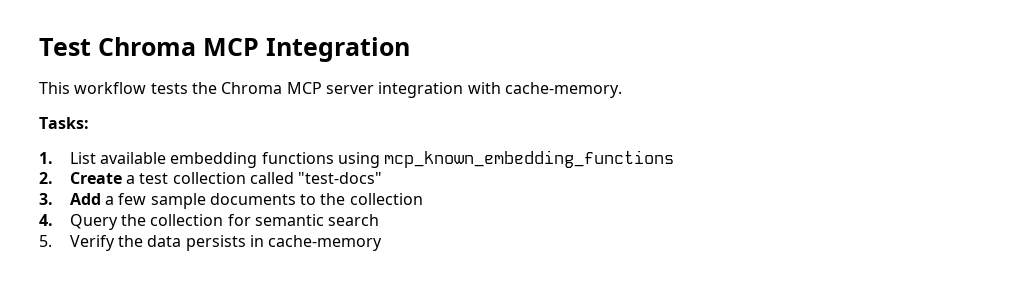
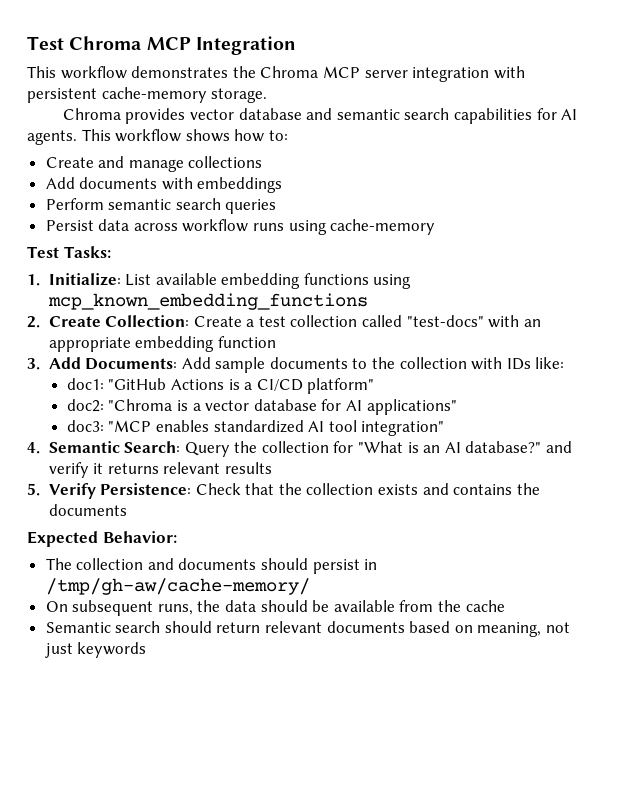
[150,83,188,94] tests -> [131,66,229,78] demonstrates
[504,82,622,98] cache-memory. // -> [27,87,268,103] [62,108,578,124] [27,129,288,145] [45,156,263,172] [45,177,283,193] [45,198,277,214] [45,219,436,235] [27,246,59,258] persistent cache-memory storage. // Chroma provides vector database and semantic search capabilities for AI agents. This workflow shows how to: // Create and manage collections // Add documents with embeddings // Perform semantic search queries // Persist data across workflow runs using cache-memory // Test
(53, 158) none -> [48,273,121,286] Initialize:
(122, 178) none -> [105,315,242,327] Collection: Create
(383, 178) none -> [488,315,541,328] [48,336,276,352] with an appropriate embedding function
[104,193,147,205] a few -> [85,357,211,370] Documents: Add
(423, 199) none -> [471,357,565,370] [66,378,375,394] [66,399,457,415] [66,420,445,436] with IDs like: // doc1: "GitHub Actions is a CI/CD platform" // doc2: "Chroma is a vector database for AI applications" // doc3: "MCP enables standardized AI tool integration"
(53, 220) none -> [48,441,181,453] Semantic Search:
[254,214,380,226] [39,235,383,251] semantic search // 5. Verify the data persists in cache-memory -> [358,441,572,453] [48,462,272,478] [27,483,540,499] [48,504,127,516] [27,531,177,547] [45,558,378,574] [45,578,310,595] [45,600,505,616] [45,621,571,637] [44,642,147,658] "What is an AI database?" and verify it returns relevant results // 5. Verify Persistence: Check that the collection exists and contains the documents // Expected Behavior: // The collection and documents should persist in /tmp/gh-aw/cache-memory/ // On subsequent runs, the data should be available from the cache // Semantic search should return relevant documents based on meaning, not just keywords

